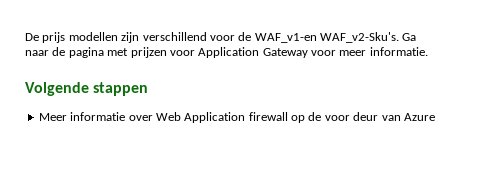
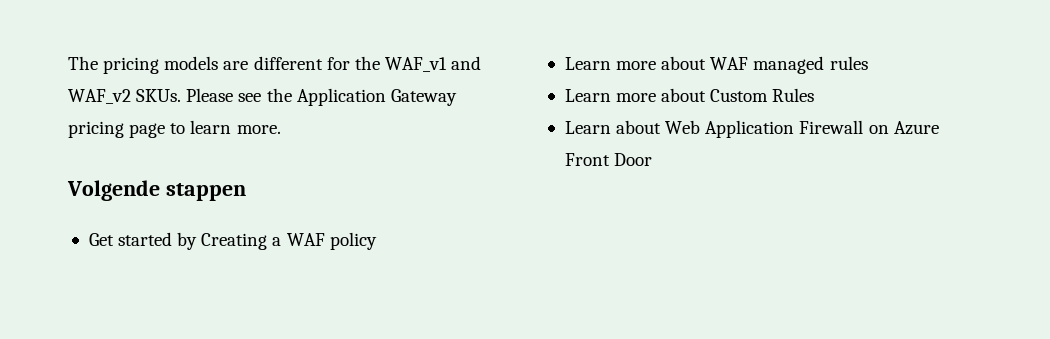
[25,32,417,43] [25,47,428,58] [25,82,149,96] [38,112,435,123] De prijs modellen zijn verschillend voor de WAF_v1-en WAF_v2-Sku's. Ga naar de pagina met prijzen voor Application Gateway voor meer informatie. // Volgende stappen // Meer informatie over Web Application firewall op de voor deur van Azure -> [68,56,482,74] [68,88,457,106] [68,120,281,138] [67,180,246,201] [88,232,377,250] [564,56,868,74] [564,88,815,102] [564,120,939,138] [564,153,653,166] The pricing models are different for the WAF_v1 and WAF_v2 SKUs. Please see the Application Gateway pricing page to learn more. // Volgende stappen // Get started by Creating a WAF policy // Learn more about WAF managed rules // Learn more about Custom Rules // Learn about Web Application Firewall on Azure Front Door

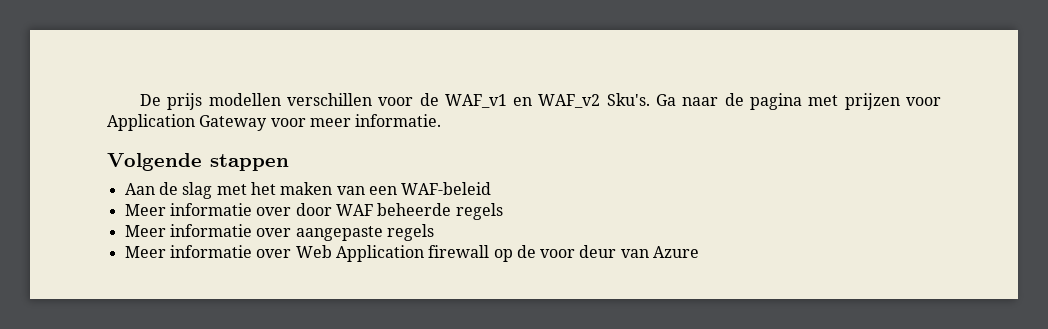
[68,56,482,74] [68,88,457,106] [68,120,281,138] [67,180,246,201] [88,232,377,250] [564,56,868,74] [564,88,815,102] [564,120,939,138] [564,153,653,166] The pricing models are different for the WAF_v1 and WAF_v2 SKUs. Please see the Application Gateway pricing page to learn more. // Volgende stappen // Get started by Creating a WAF policy // Learn more about WAF managed rules // Learn more about Custom Rules // Learn about Web Application Firewall on Azure Front Door -> [139,93,942,110] [107,114,442,131] [107,153,289,171] [124,182,492,199] [124,203,503,220] [124,224,434,241] [124,245,700,262] De prijs modellen verschillen voor de WAF_v1 en WAF_v2 Sku's. Ga naar de pagina met prijzen voor Application Gateway voor meer informatie. // Volgende stappen // Aan de slag met het maken van een WAF-beleid // Meer informatie over door WAF beheerde regels // Meer informatie over aangepaste regels // Meer informatie over Web Application firewall op de voor deur van Azure

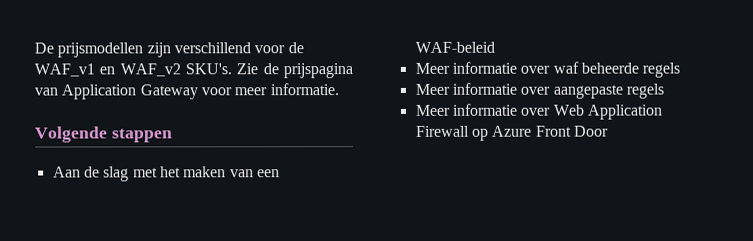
[167,93,372,110] prijs modellen verschillen -> [57,42,251,58] prijsmodellen zijn verschillend
[606,93,942,110] Sku's. Ga naar de pagina met prijzen voor -> [185,63,354,79] [34,87,58,96] SKU's. Zie de prijspagina van
[295,203,373,216] door WAF -> [552,61,579,74] waf
[428,245,700,262] firewall op de voor deur van Azure -> [415,125,609,141] Firewall op Azure Front Door

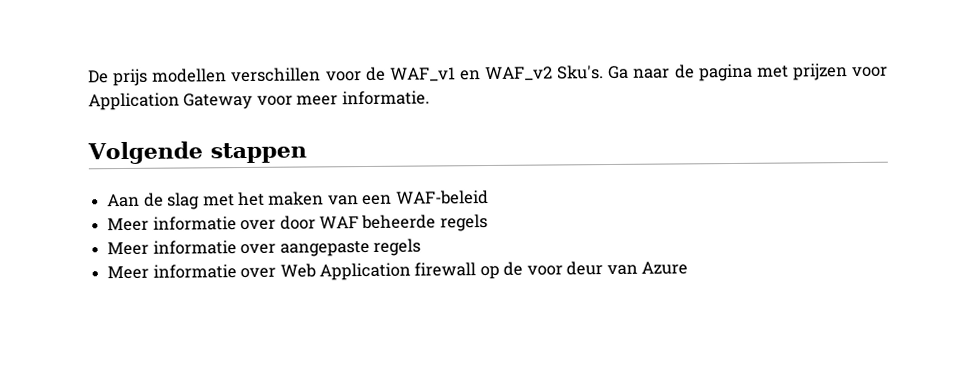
[57,42,251,58] prijsmodellen zijn verschillend -> [113,67,322,87] prijs modellen verschillen
[185,63,354,79] [34,87,58,96] SKU's. Zie de prijspagina van -> [557,63,888,82] Sku's. Ga naar de pagina met prijzen voor
[552,61,579,74] waf -> [279,215,359,230] door WAF
[415,125,609,141] Firewall op Azure Front Door -> [414,261,689,280] firewall op de voor deur van Azure

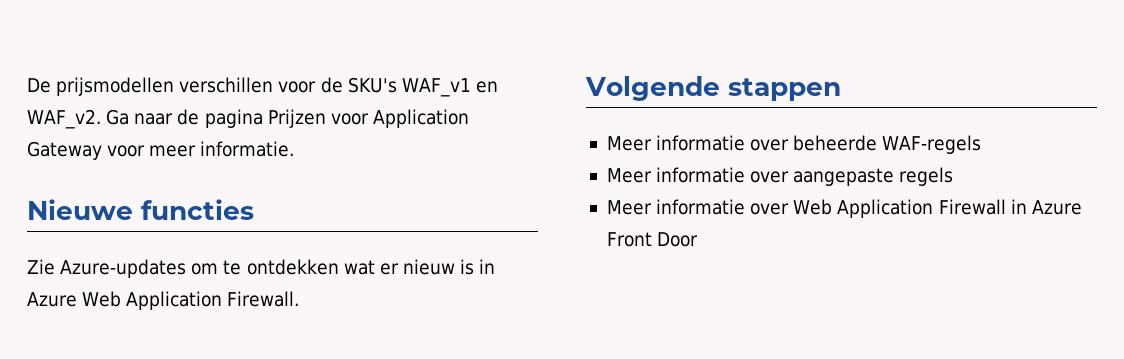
[113,68,228,87] prijs modellen -> [56,77,175,96] prijsmodellen
(386, 74) none -> [347,77,397,93] SKU's
[485,65,605,82] WAF_v2 Sku's. -> [27,109,101,129] WAF_v2.
[756,63,848,81] met prijzen -> [267,109,326,128] Prijzen
[87,141,307,165] [107,190,489,210] [107,214,488,232] Volgende stappen // Aan de slag met het maken van een WAF-beleid // Meer informatie over door WAF beheerde regels -> [27,199,254,220] [27,259,496,278] [27,291,300,310] [585,76,841,101] [606,135,982,154] Nieuwe functies // Zie Azure-updates om te ontdekken wat er nieuw is in Azure Web Application Firewall. // Volgende stappen // Meer informatie over beheerde WAF-regels
[414,261,689,280] firewall op de voor deur van Azure -> [938,199,1082,215] [606,232,699,247] Firewall in Azure Front Door

